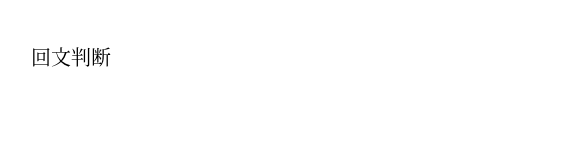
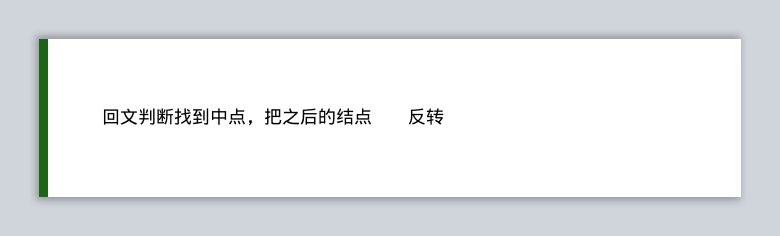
(111, 57) none -> [174,108,444,126] 找到中点，把之后的结点反转

